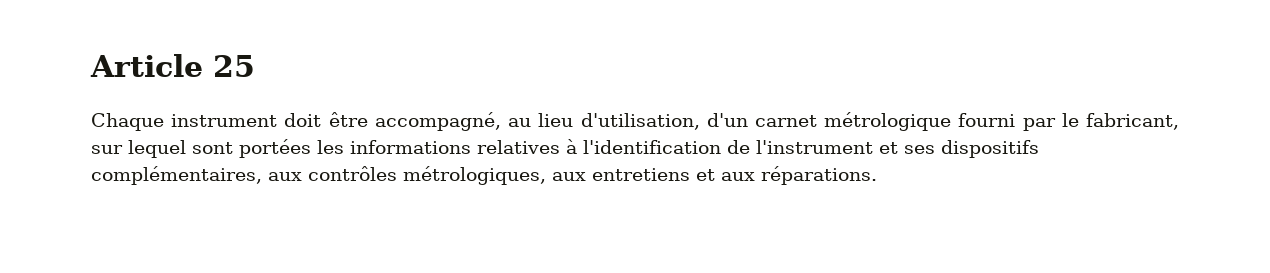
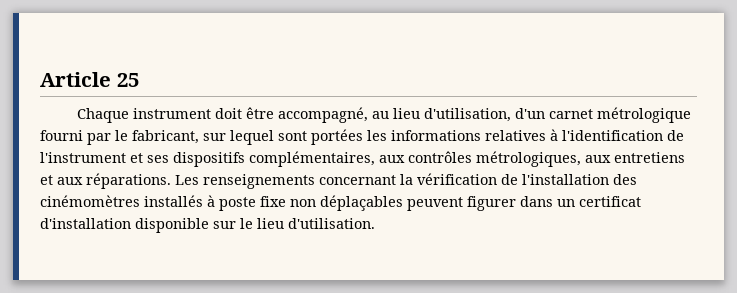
(877, 175) none -> [175,173,637,189] [40,195,641,211] [40,218,375,233] Les renseignements concernant la vérification de l'installation des cinémomètres installés à poste fixe non déplaçables peuvent figurer dans un certificat d'installation disponible sur le lieu d'utilisation.

